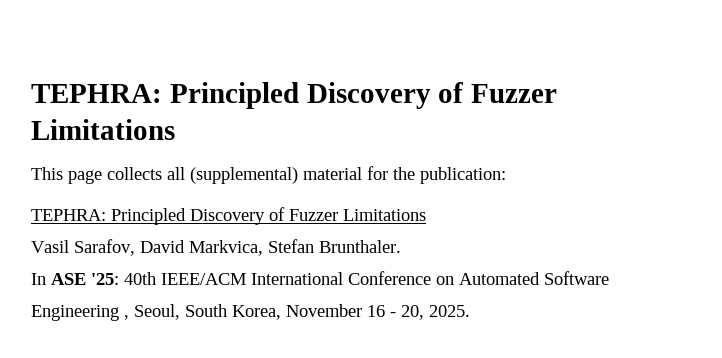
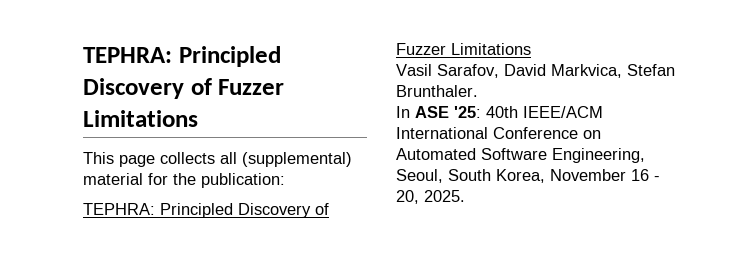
[31,305,129,321] Engineering , -> [552,148,645,163] Engineering,

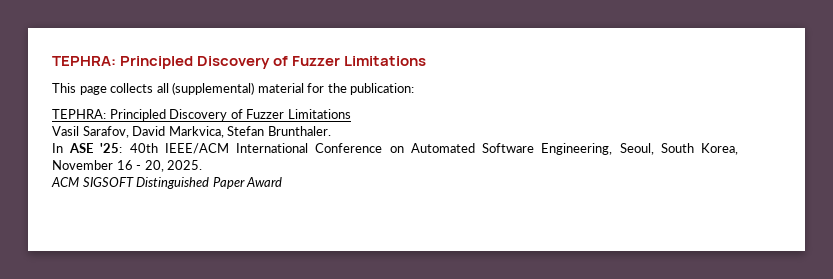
(465, 196) none -> [51,177,283,189] // ACM SIGSOFT Distinguished Paper Award

